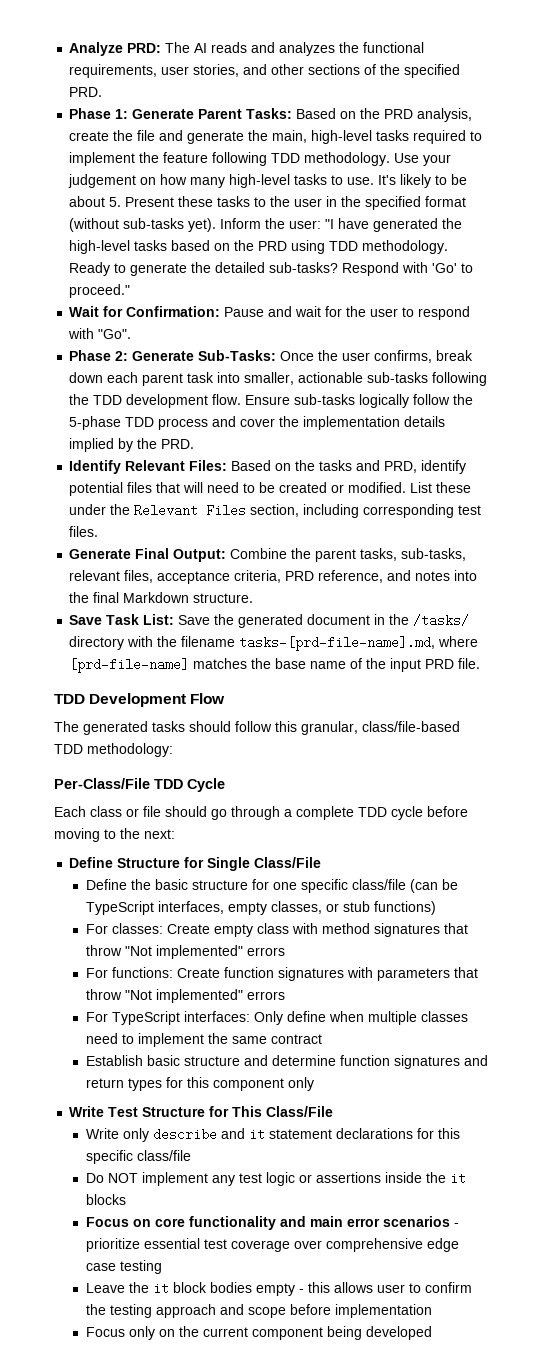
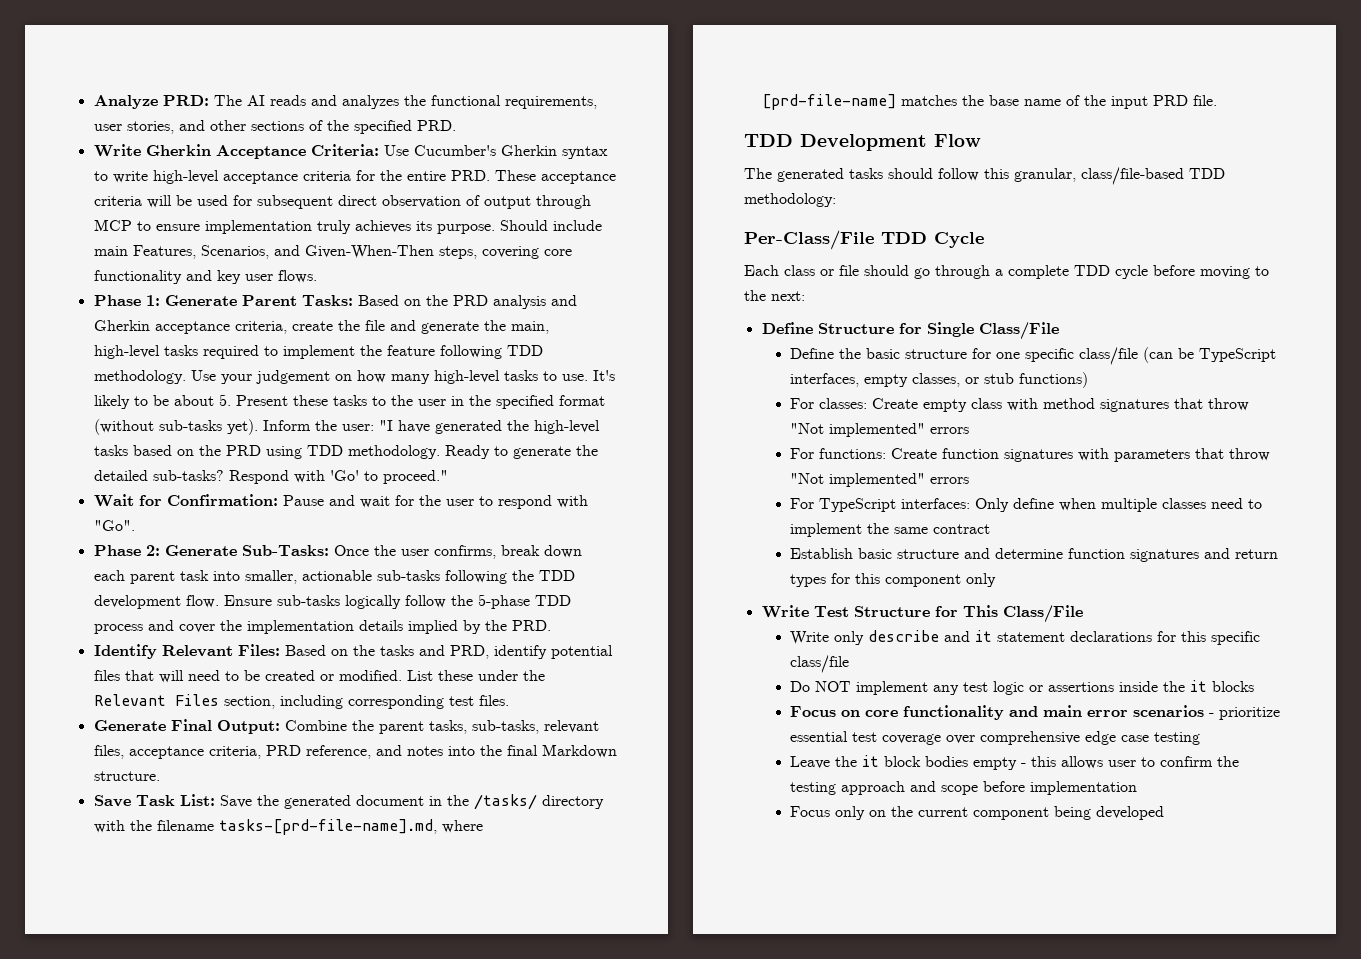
(103, 92) none -> [93,144,608,159] [93,170,616,184] [93,195,591,209] [93,219,602,234] [93,245,572,259] [93,270,317,284] // Write Gherkin Acceptance Criteria: Use Cucumber's Gherkin syntax to write high-level acceptance criteria for the entire PRD. These acceptance criteria will be used for subsequent direct observation of output through MCP to ensure implementation truly achieves its purpose. Should include main Features, Scenarios, and Given-When-Then steps, covering core functionality and key user flows.
[417,108,473,122] analysis, -> [492,295,577,309] [93,320,287,334] analysis and Gherkin acceptance criteria,

